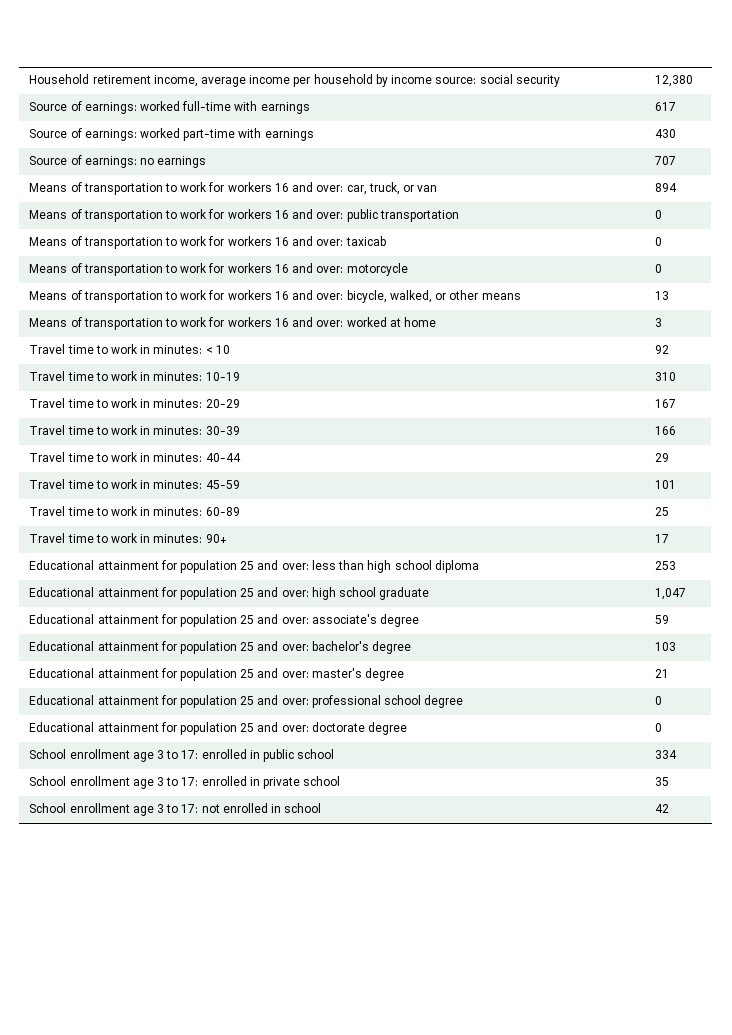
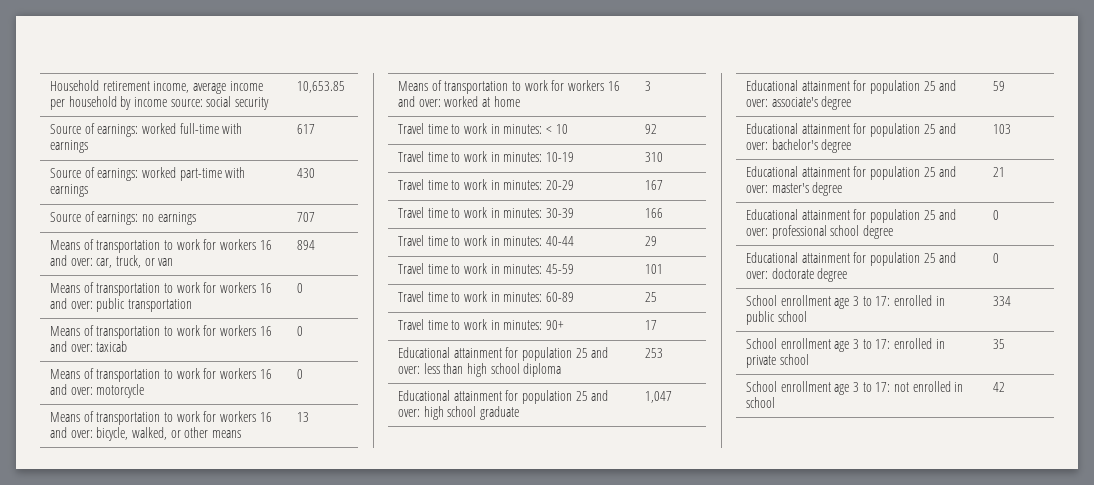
[655,75,694,87] 12,380 -> [297,81,346,93] 10,653.85

